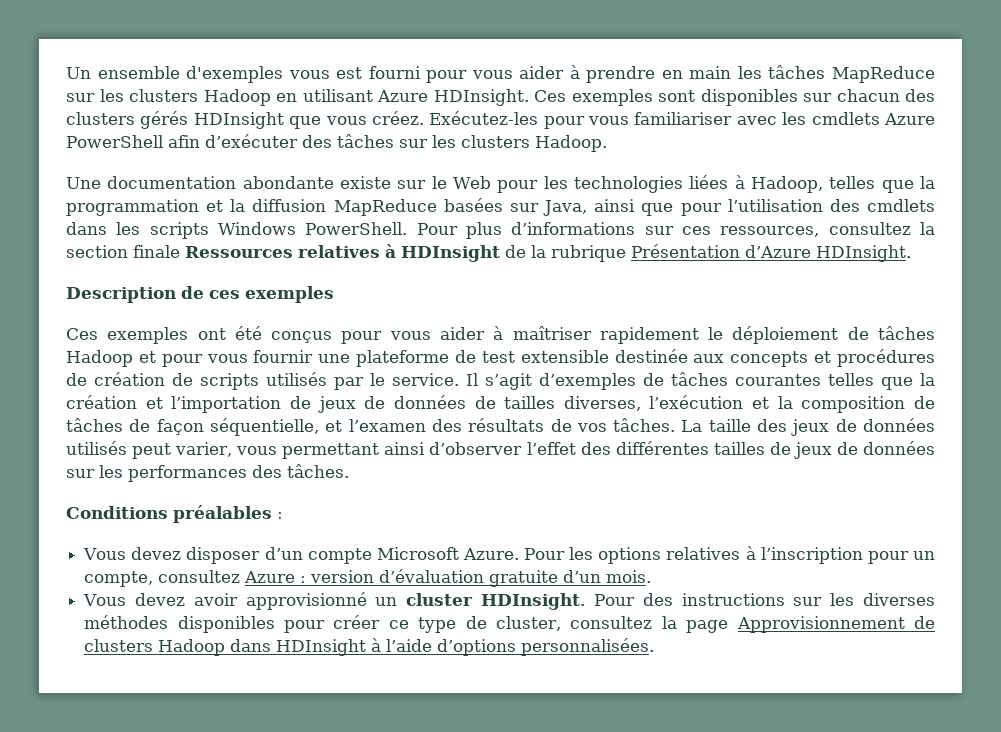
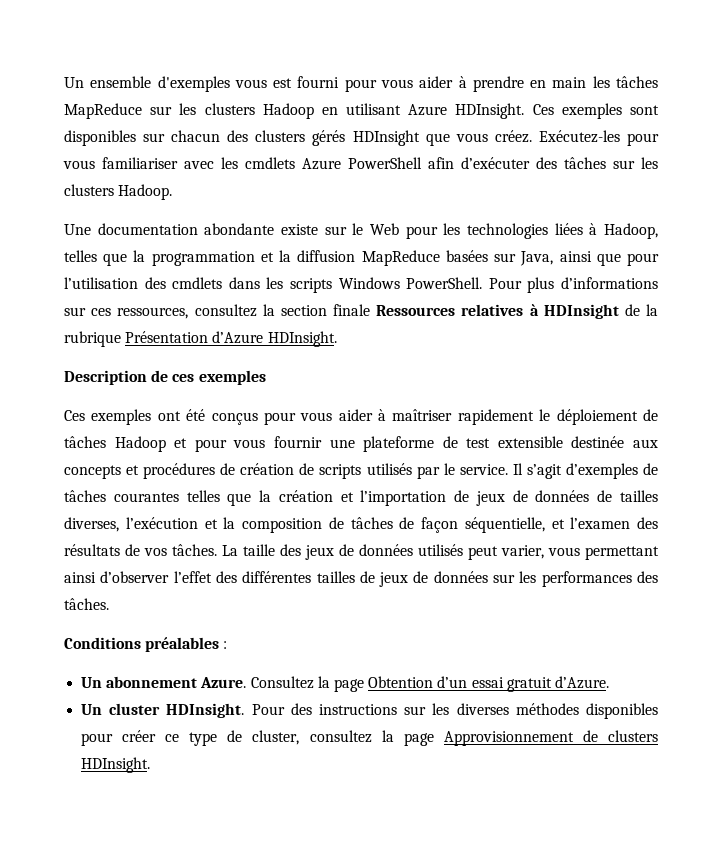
[83,546,935,564] [84,569,652,587] [83,592,398,610] Vous devez disposer d’un compte Microsoft Azure. Pour les options relatives à l’inscription pour un compte, consultez Azure : version d’évaluation gratuite d’un mois. // Vous devez avoir approvisionné un -> [81,676,609,692] [81,704,103,715] Un abonnement Azure. Consultez la page Obtention d’un essai gratuit d’Azure. // Un
[158,638,655,656] Hadoop dans HDInsight à l’aide d’options personnalisées. -> [81,757,151,773] HDInsight.

